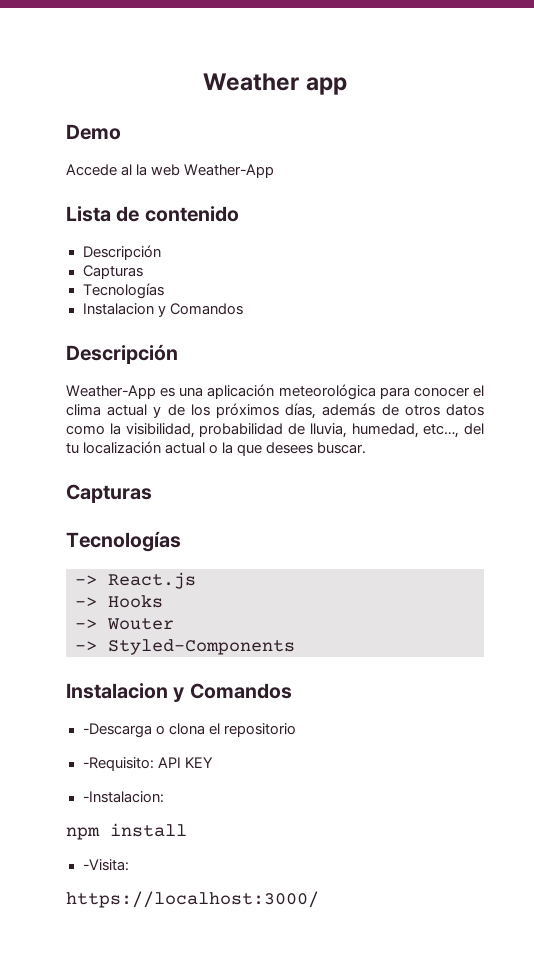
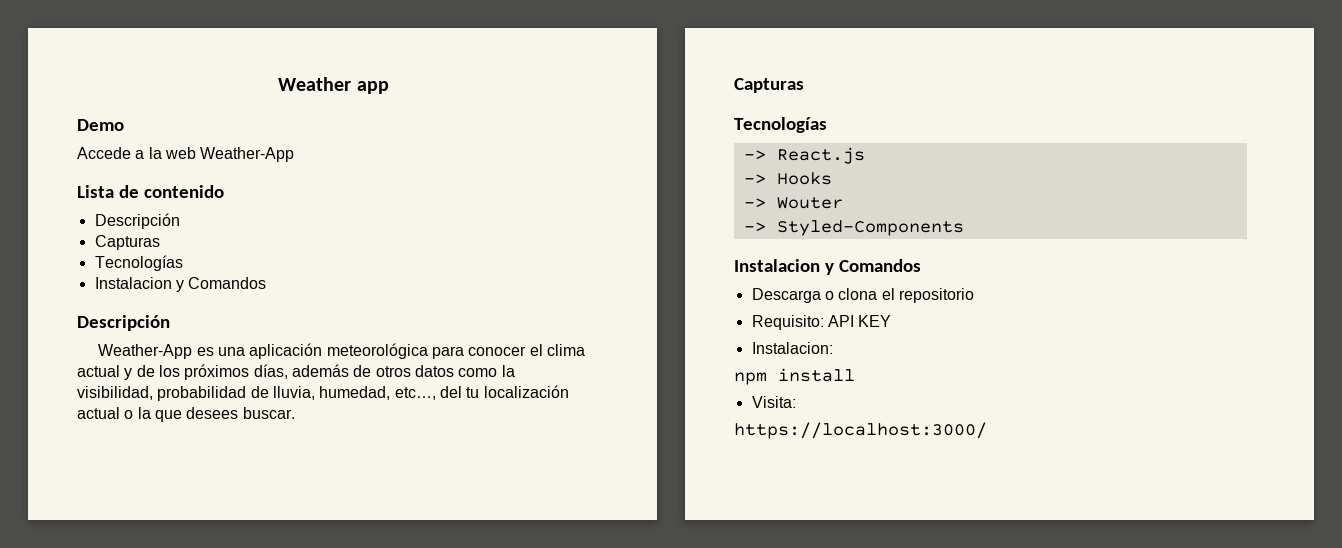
[121,164,133,176] al -> [135,150,145,159] a
[82,723,152,738] -Descarga -> [751,288,821,303] Descarga
[82,757,154,771] -Requisito: -> [751,315,824,330] Requisito:
[82,791,164,803] -Instalacion: -> [751,342,833,354] Instalacion:
[82,859,129,871] -Visita: -> [751,396,796,408] Visita:

